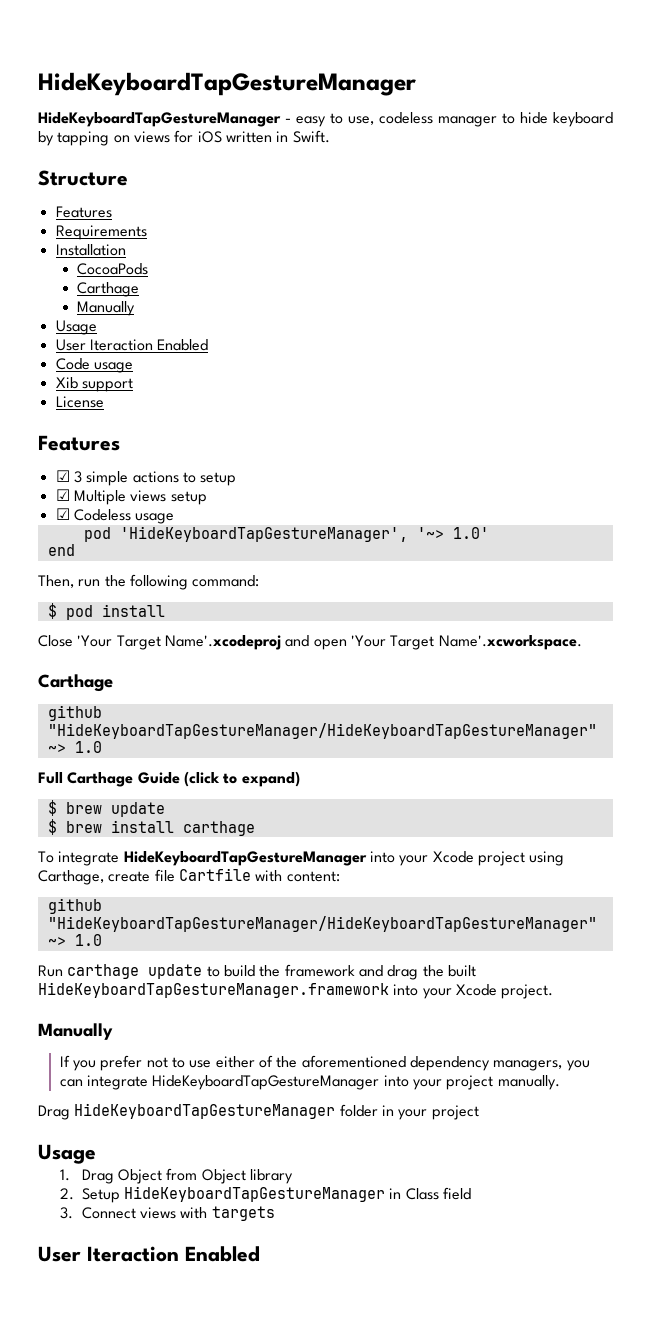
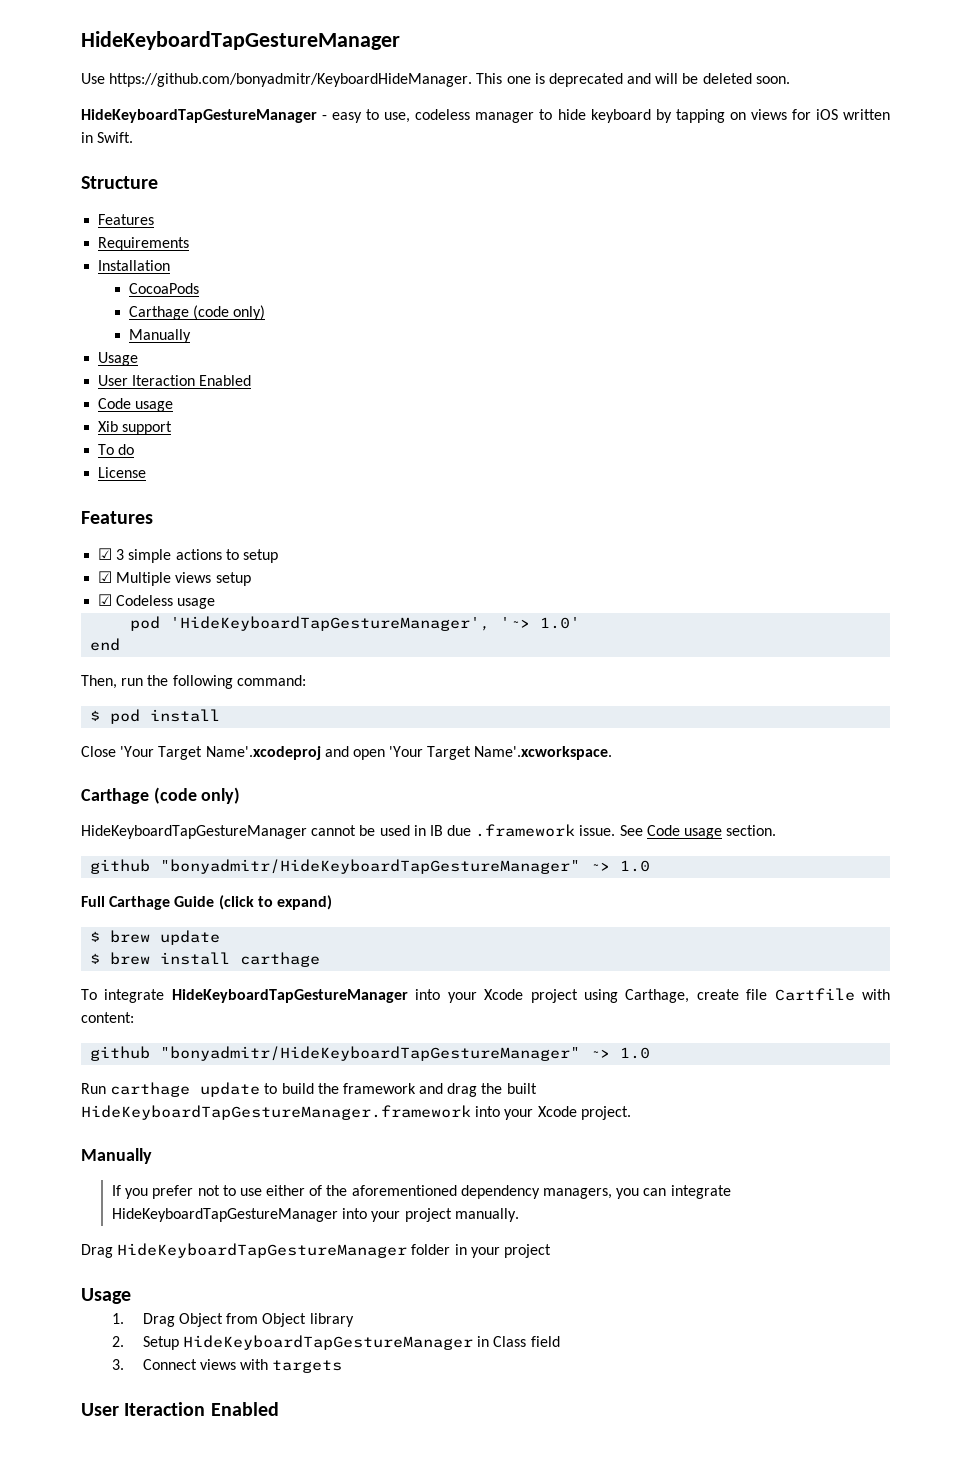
[38,72,416,96] HideKeyboardTapGestureManager -> [81,31,400,50] [81,73,790,87] HideKeyboardTapGestureManager // Use https://github.com/bonyadmitr/KeyboardHideManager. This one is deprecated and will be deleted soon.
(140, 289) none -> [193,305,266,320] (code only)
(133, 385) none -> [98,444,135,455] // To do
[47,705,102,721] [47,723,597,739] // github "HideKeyboardTapGestureManager/HideKeyboardTapGestureManager" -> [153,787,241,804] [81,824,777,839] [90,859,581,874] (code only) // HideKeyboardTapGestureManager cannot be used in IB due .framework issue. See Code usage section. // github "bonyadmitr/HideKeyboardTapGestureManager"
[47,916,597,932] "HideKeyboardTapGestureManager/HideKeyboardTapGestureManager" -> [160,1046,581,1061] "bonyadmitr/HideKeyboardTapGestureManager"

